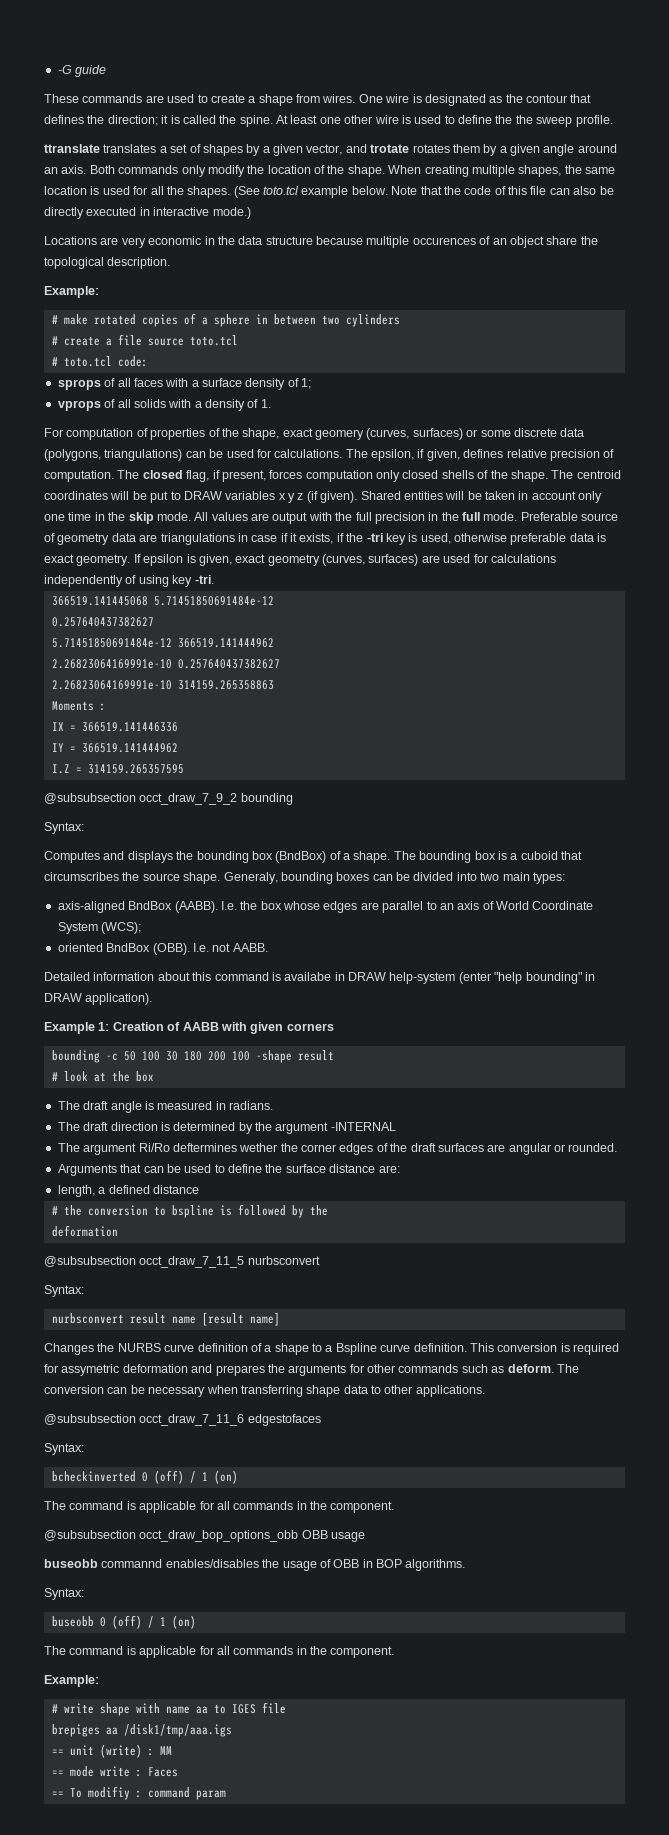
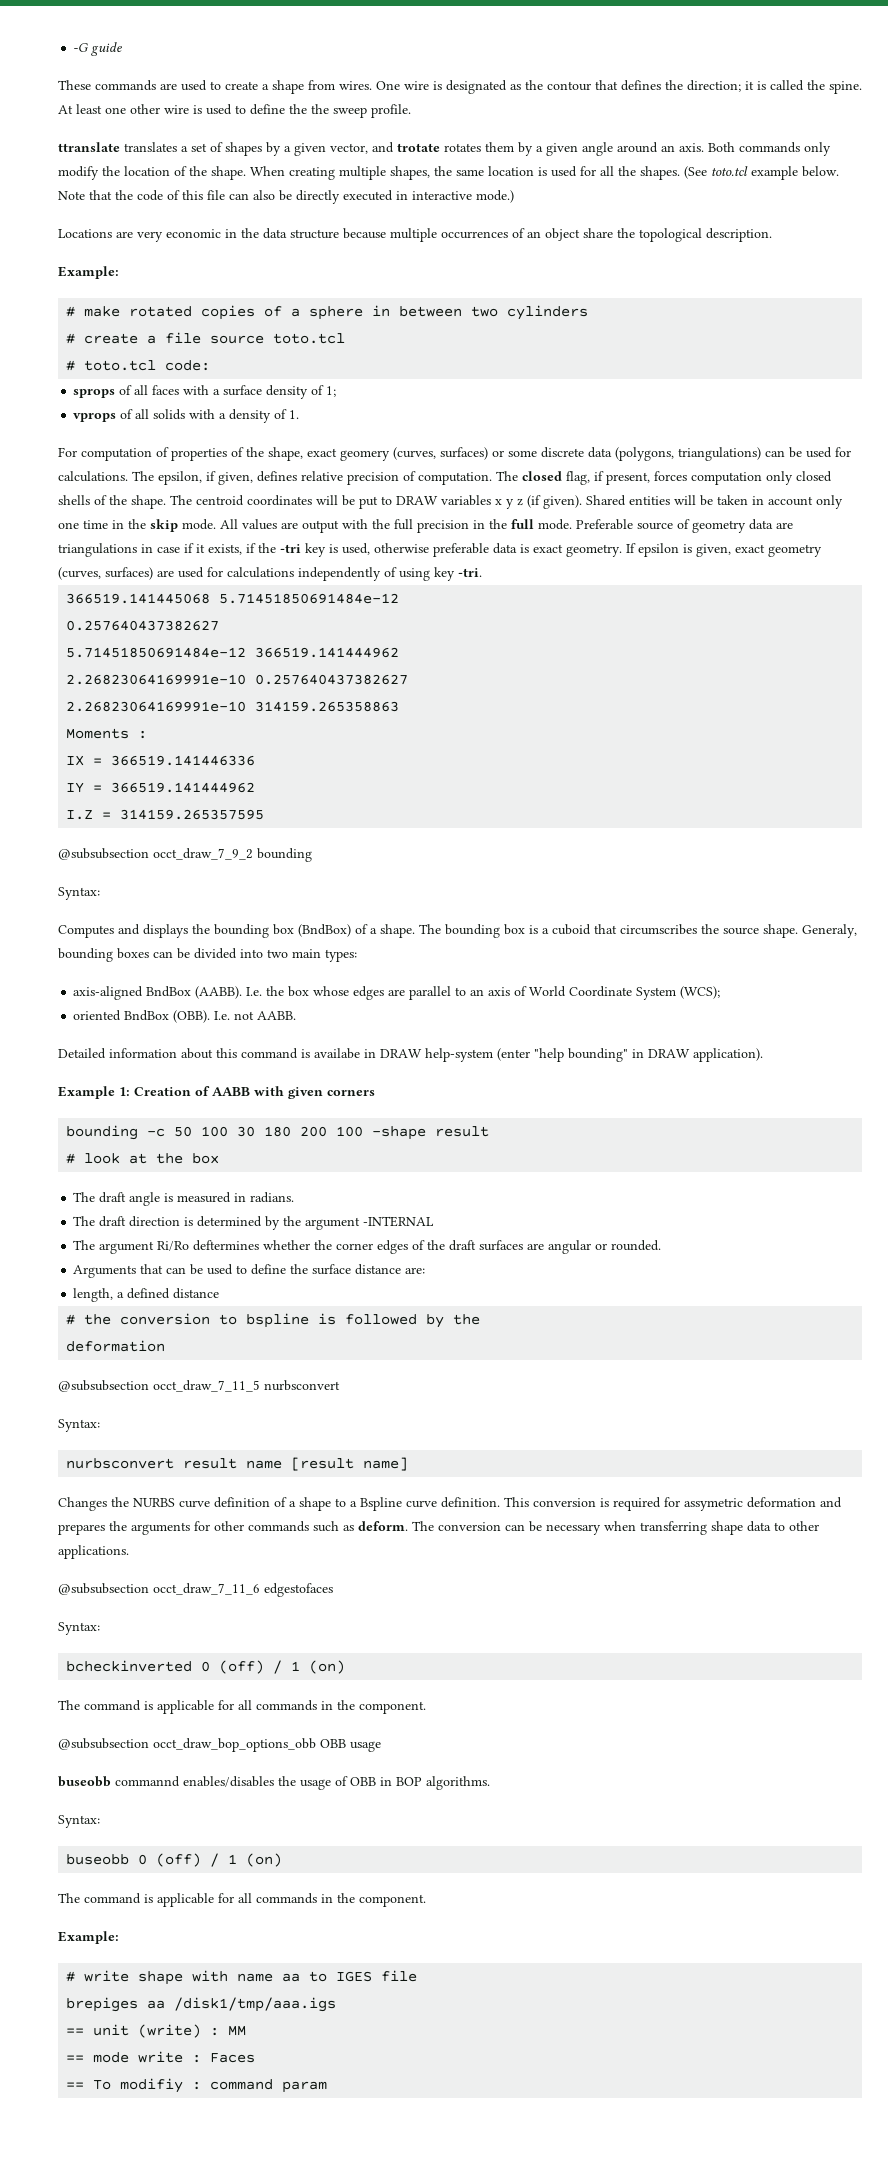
[412,237,476,245] occurences -> [441,231,508,239] occurrences
[239,1143,278,1152] wether -> [263,1240,311,1250] whether

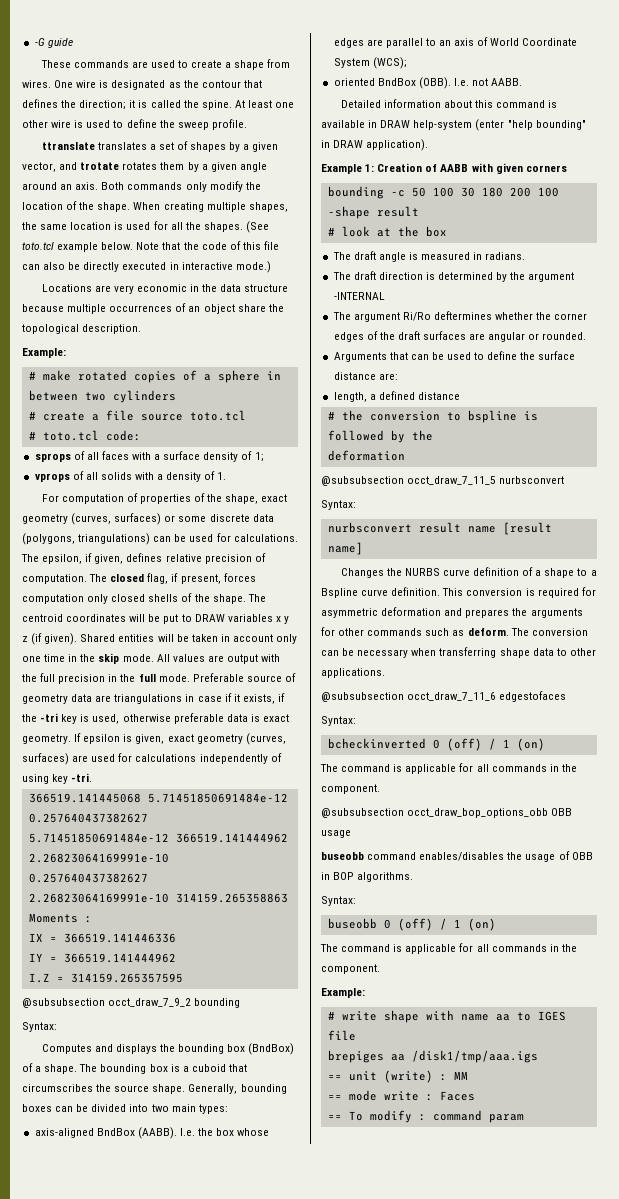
[311,104,329,114] the -> (175, 124) none
[340,450,390,461] geomery -> [22,514,68,524] geometry
[802,924,857,938] Generaly, -> [188,1084,238,1094] Generally,
[314,1048,360,1059] availabe -> [321,120,365,128] available
[684,1498,743,1511] assymetric -> [321,608,378,618] asymmetric
[115,1776,180,1787] commannd -> [367,852,417,860] command
[120,2078,184,2093] modifiy -> [369,1110,412,1123] modify

